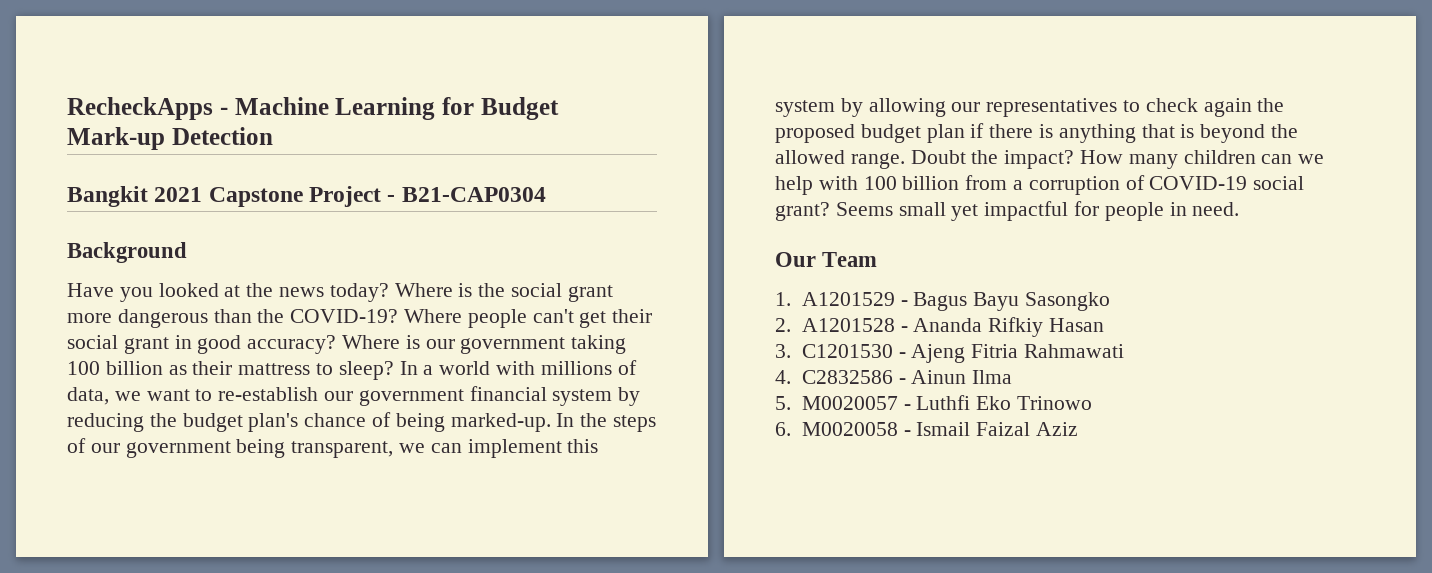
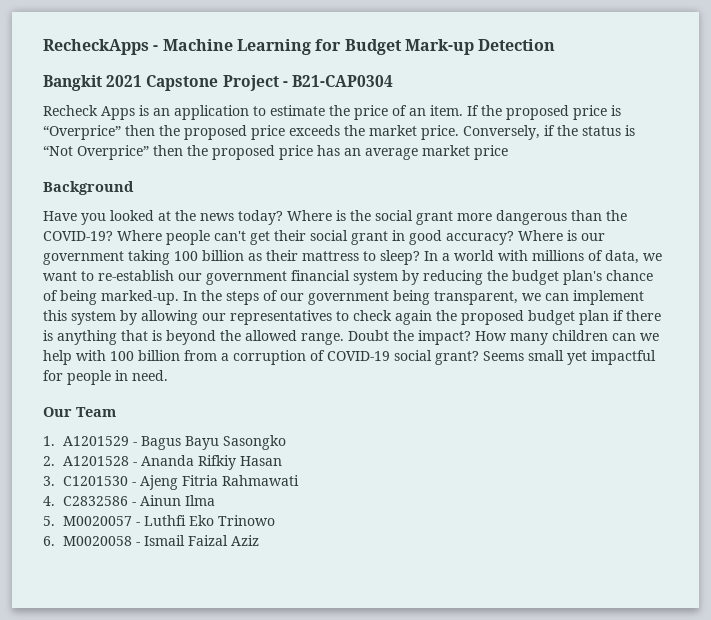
(546, 194) none -> [43,105,621,120] [43,125,635,140] [43,145,508,160] // Recheck Apps is an application to estimate the price of an item. If the proposed price is “Overprice” then the proposed price exceeds the market price. Conversely, if the status is “Not Overprice” then the proposed price has an average market price

